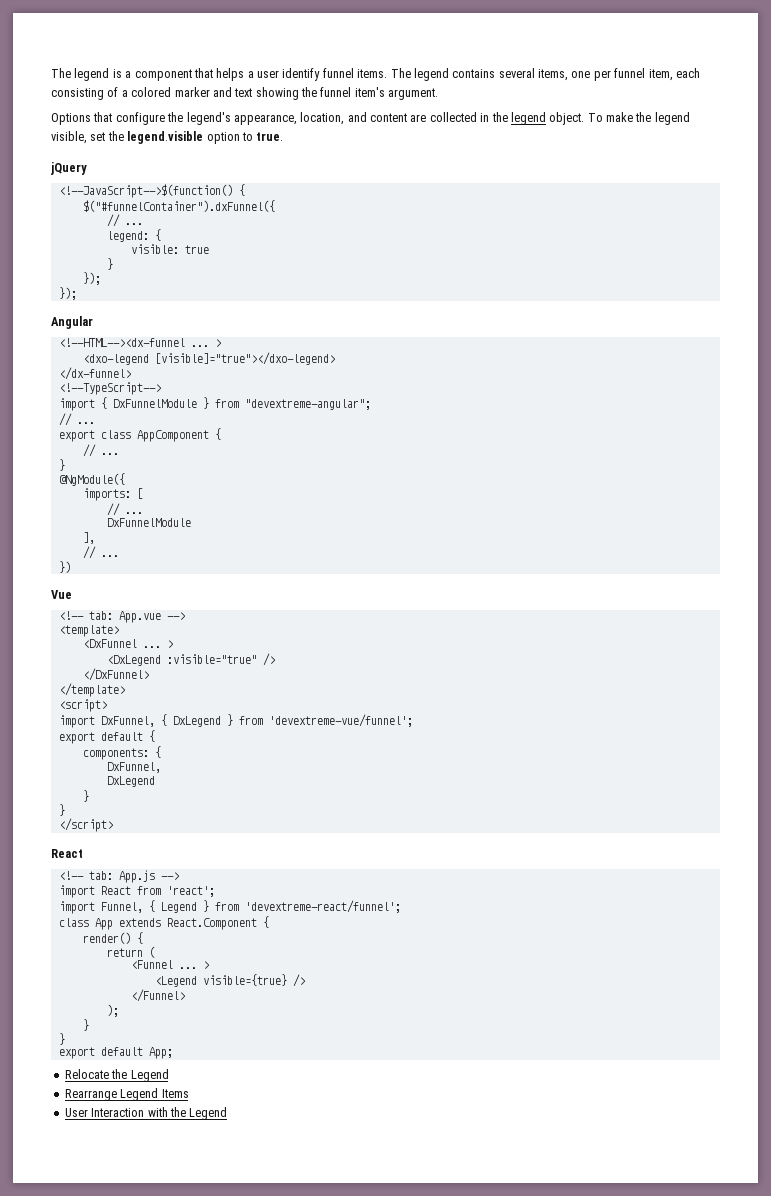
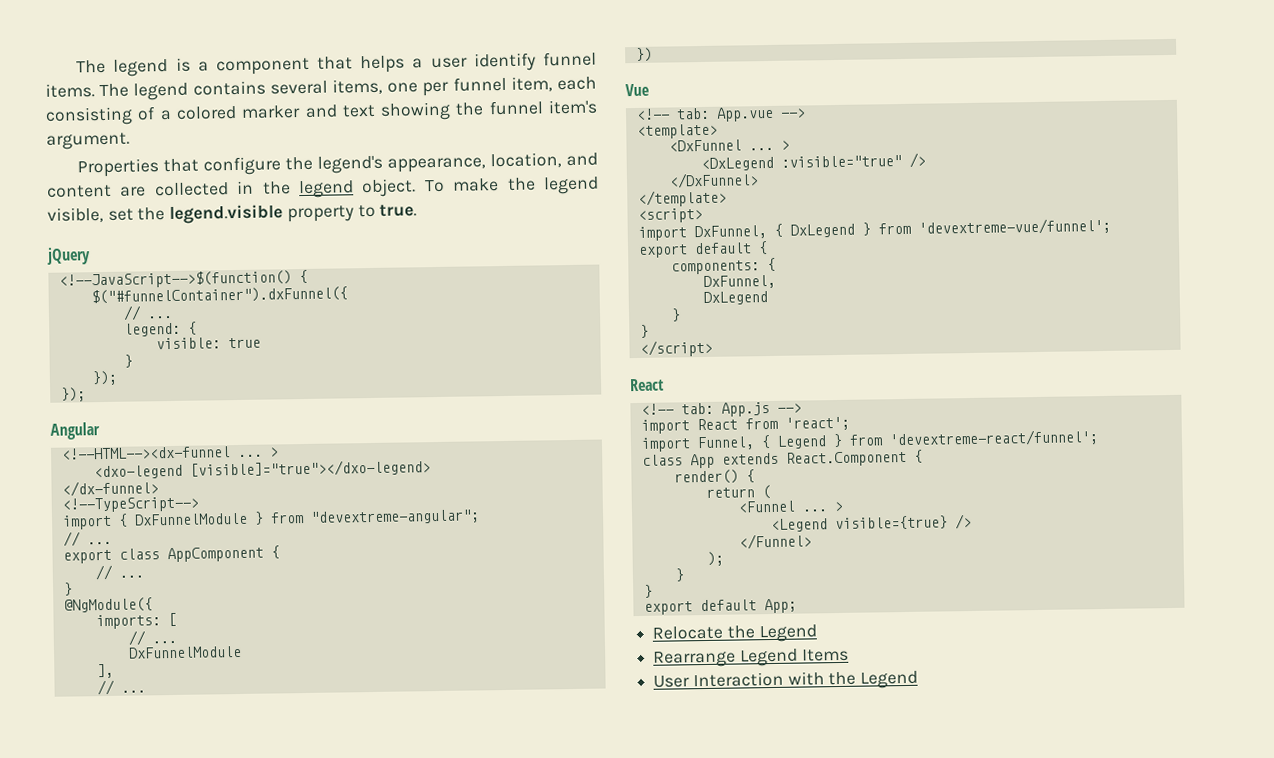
[51,113,91,125] Options -> [77,158,160,178] Properties
[206,132,240,144] option -> [286,205,354,223] property

